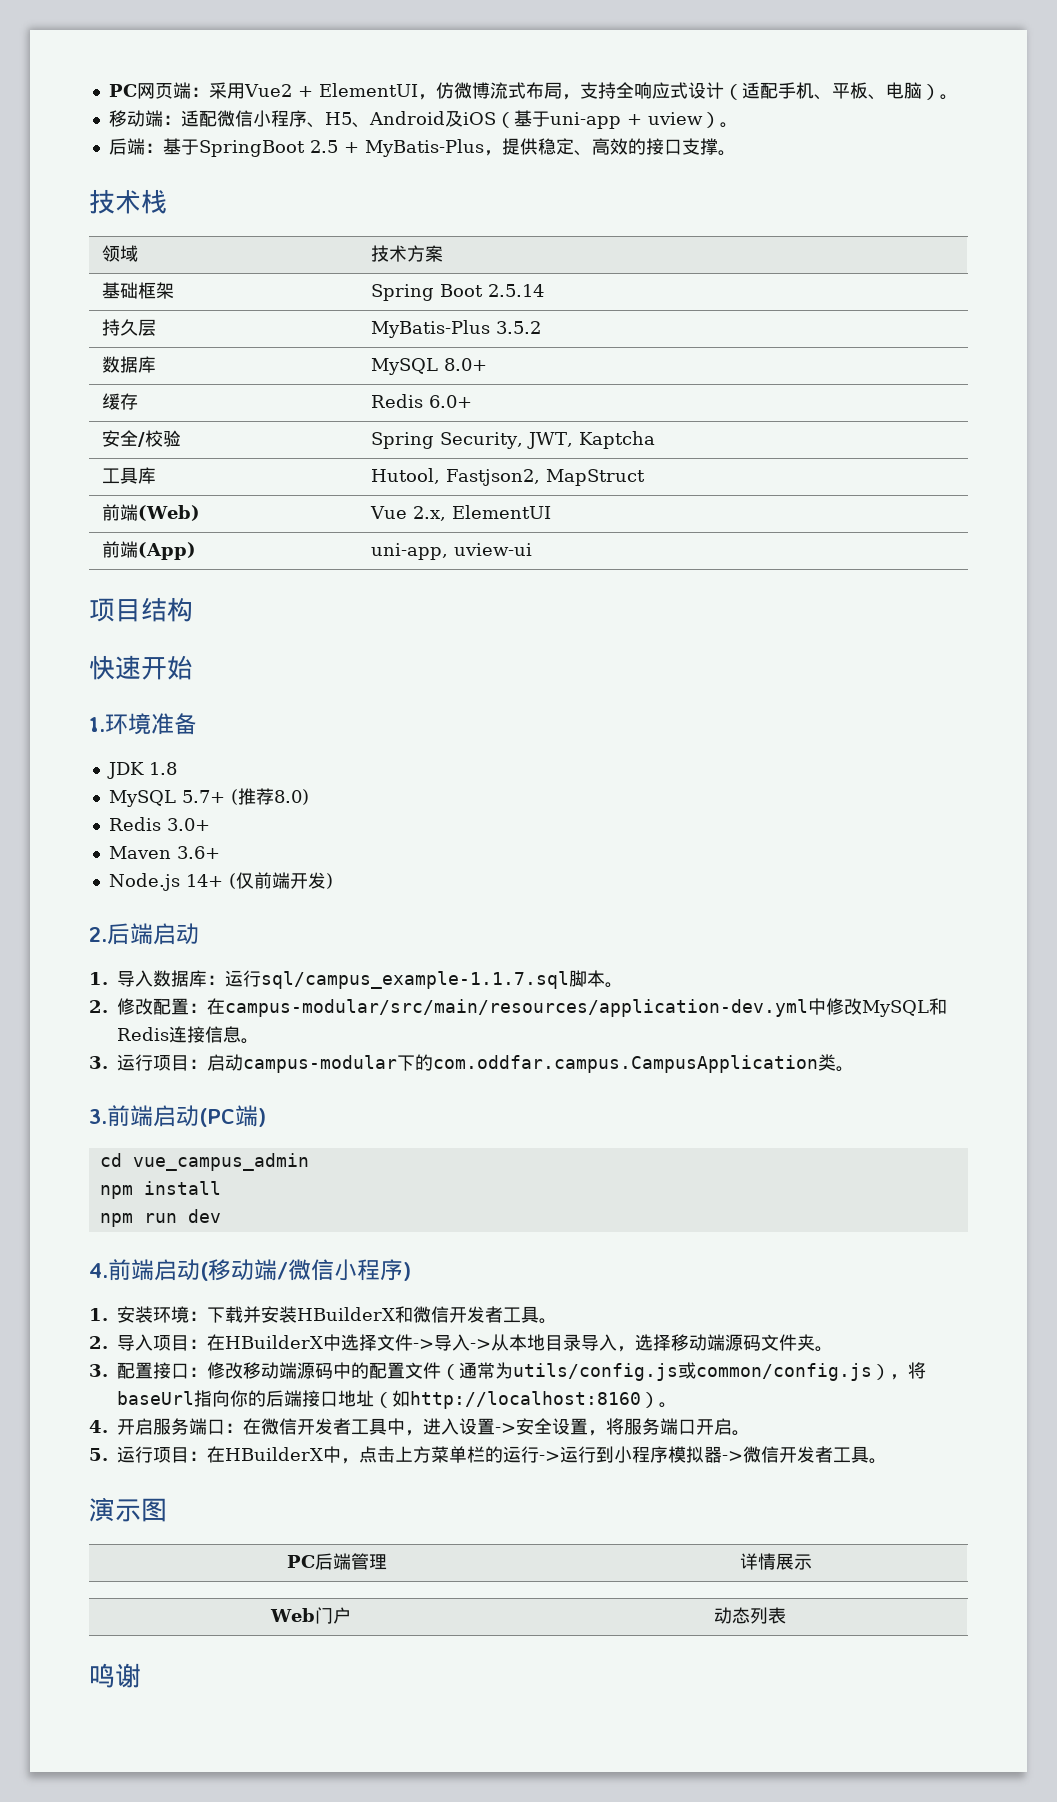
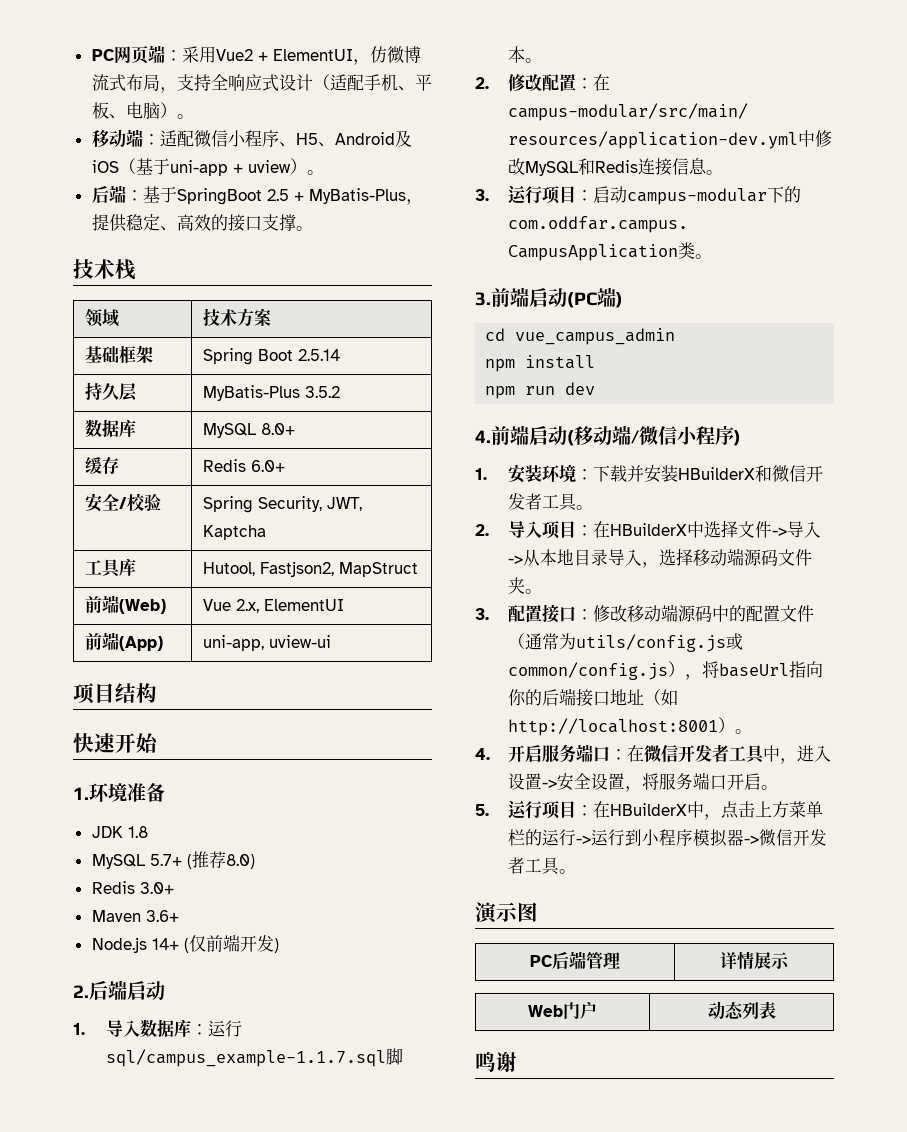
[410,1391,641,1409] http://localhost:8160 -> [508,718,719,736] http://localhost:8001

